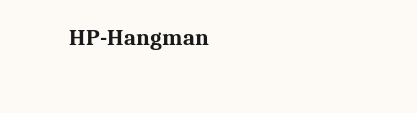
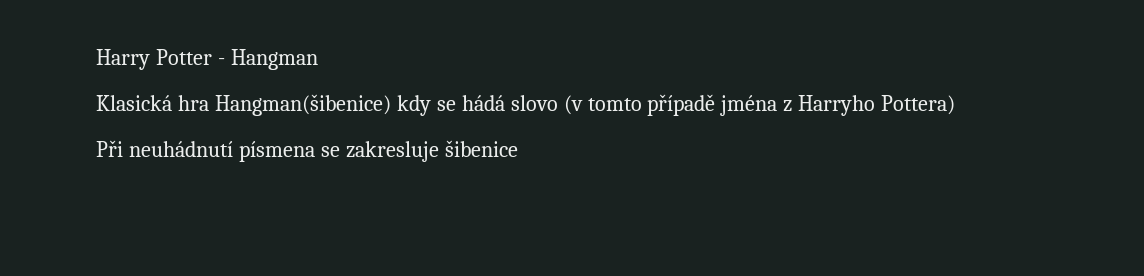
[69,30,209,50] HP-Hangman -> [96,49,318,70] [96,94,956,116] [96,140,518,162] Harry Potter - Hangman // Klasická hra Hangman(šibenice) kdy se hádá slovo (v tomto případě jména z Harryho Pottera) // Při neuhádnutí písmena se zakresluje šibenice

